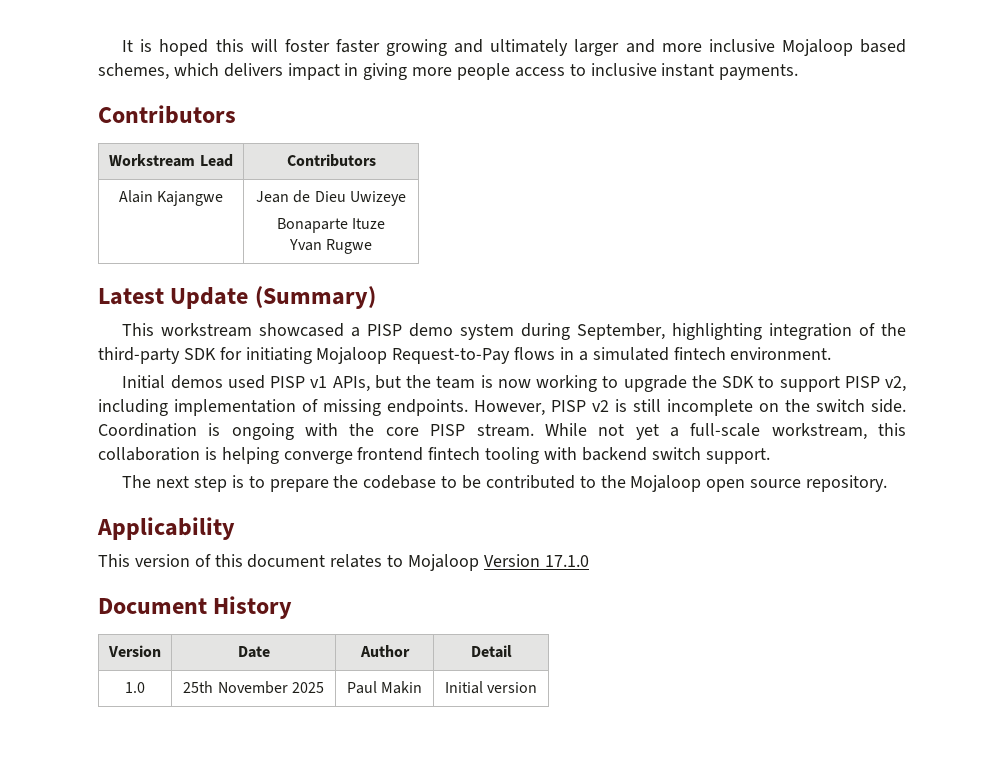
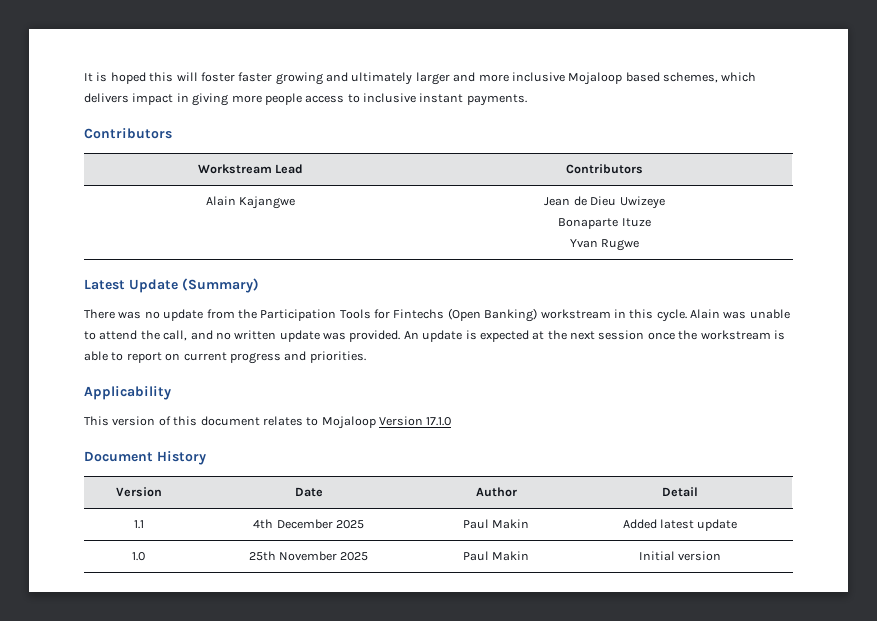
[122,323,906,340] [98,347,832,364] [122,375,906,392] [98,399,906,416] [98,423,907,440] [98,447,770,464] [122,475,888,492] This workstream showcased a PISP demo system during September, highlighting integration of the third-party SDK for initiating Mojaloop Request-to-Pay flows in a simulated fintech environment. // Initial demos used PISP v1 APIs, but the team is now working to upgrade the SDK to support PISP v2, including implementation of missing endpoints. However, PISP v2 is still incomplete on the switch side. Coordination is ongoing with the core PISP stream. While not yet a full-scale workstream, this collaboration is helping converge frontend fintech tooling with backend switch support. // The next step is to prepare the codebase to be contributed to the Mojaloop open source repository. -> [84,308,790,322] [84,330,785,342] [84,351,366,364] There was no update from the Participation Tools for Fintechs (Open Banking) workstream in this cycle. Alain was unable to attend the call, and no written update was provided. An update is expected at the next session once the workstream is able to report on current progress and priorities.
(512, 651) none -> [133,520,144,529] [253,519,364,529] [462,519,530,529] [622,519,738,531] // 1.1 | 4th December 2025 | Paul Makin | Added latest update

